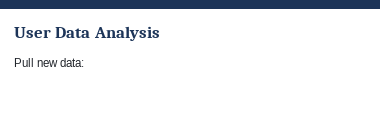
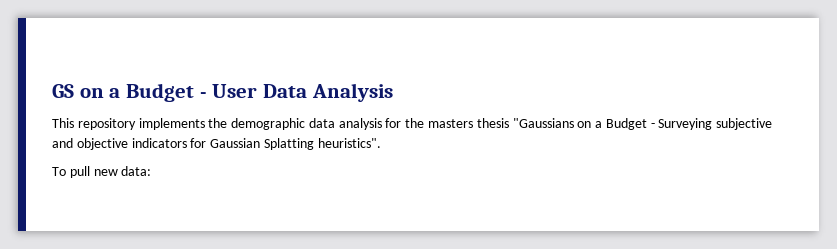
[14,26,160,41] [14,58,34,67] User Data Analysis // Pull -> [52,83,393,102] [52,118,773,130] [52,138,381,150] [52,166,90,178] GS on a Budget - User Data Analysis // This repository implements the demographic data analysis for the masters thesis "Gaussians on a Budget - Surveying subjective and objective indicators for Gaussian Splatting heuristics". // To pull

